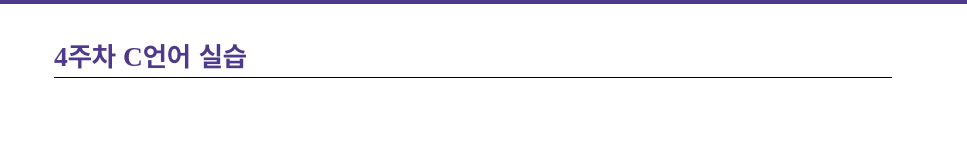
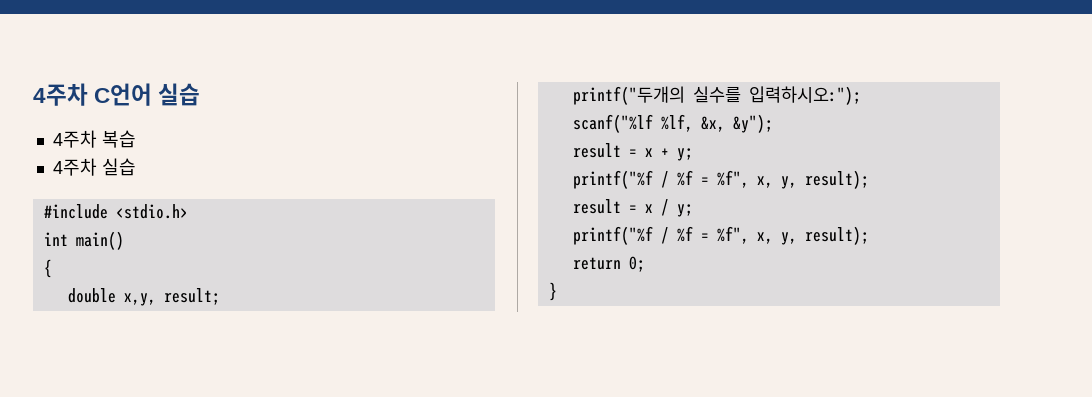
(247, 56) none -> [52,130,136,148] [52,158,136,176] [43,204,188,219] [43,231,124,250] [43,259,52,278] [67,288,220,306] [572,86,861,105] [572,114,773,133] [572,143,693,161] [572,170,869,189] [572,199,693,217] [572,226,869,245] [572,256,645,272] [548,282,557,301] // 4주차 복습 // 4주차 실습 // #include <stdio.h> // int main() // { // double x,y, result; // printf("두개의 실수를 입력하시오:"); // scanf("%lf %lf, &x, &y"); // result = x + y; // printf("%f / %f = %f", x, y, result); // result = x / y; // printf("%f / %f = %f", x, y, result); // return 0; // }

